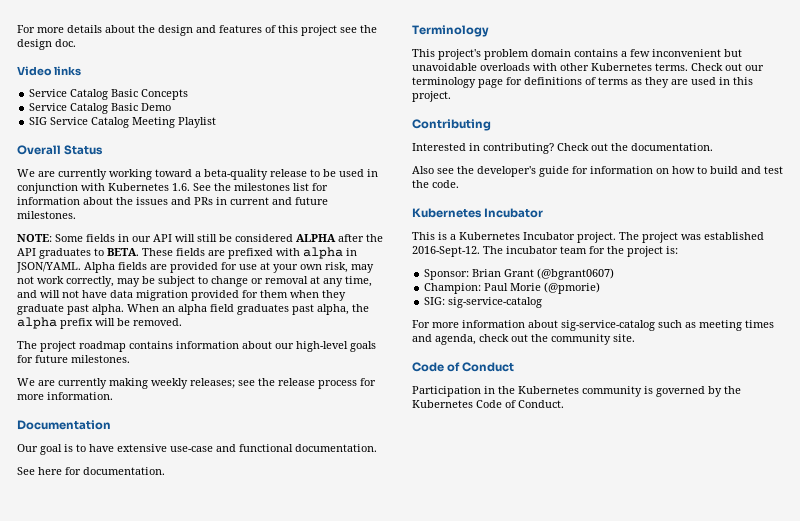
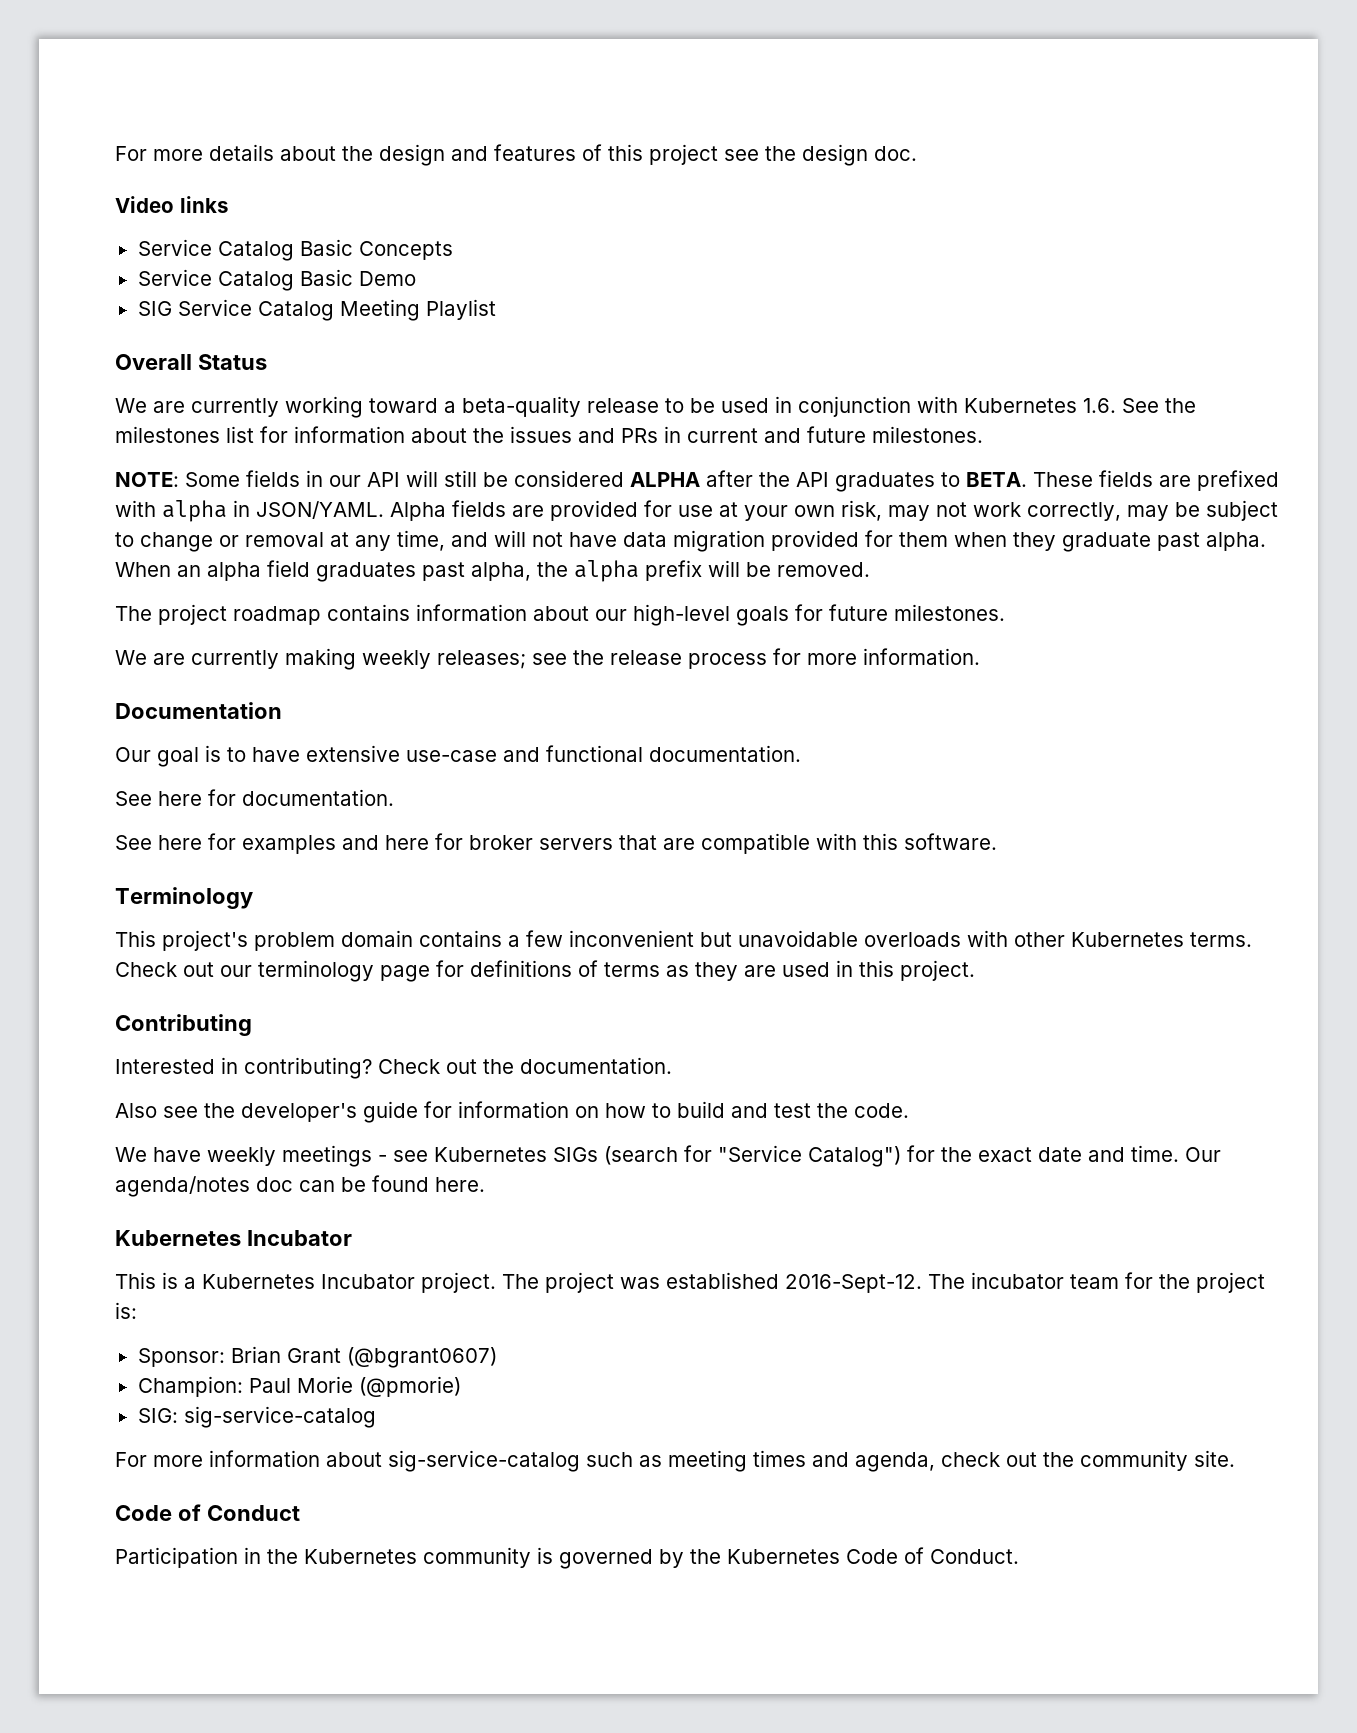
(165, 471) none -> [115,833,997,854] // See here for examples and here for broker servers that are compatible with this software.
(459, 184) none -> [115,1145,1221,1167] [115,1175,485,1197] // We have weekly meetings - see Kubernetes SIGs (search for "Service Catalog") for the exact date and time. Our agenda/notes doc can be found here.

